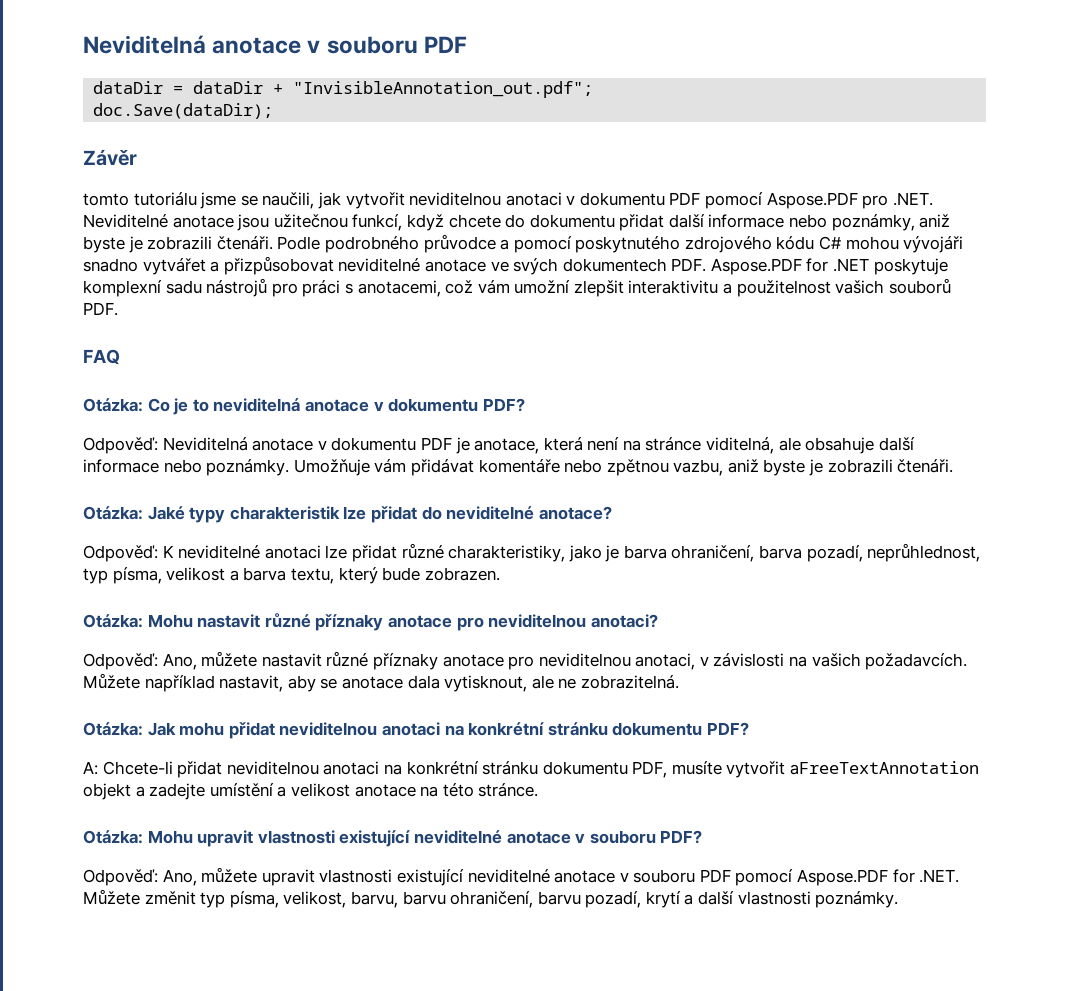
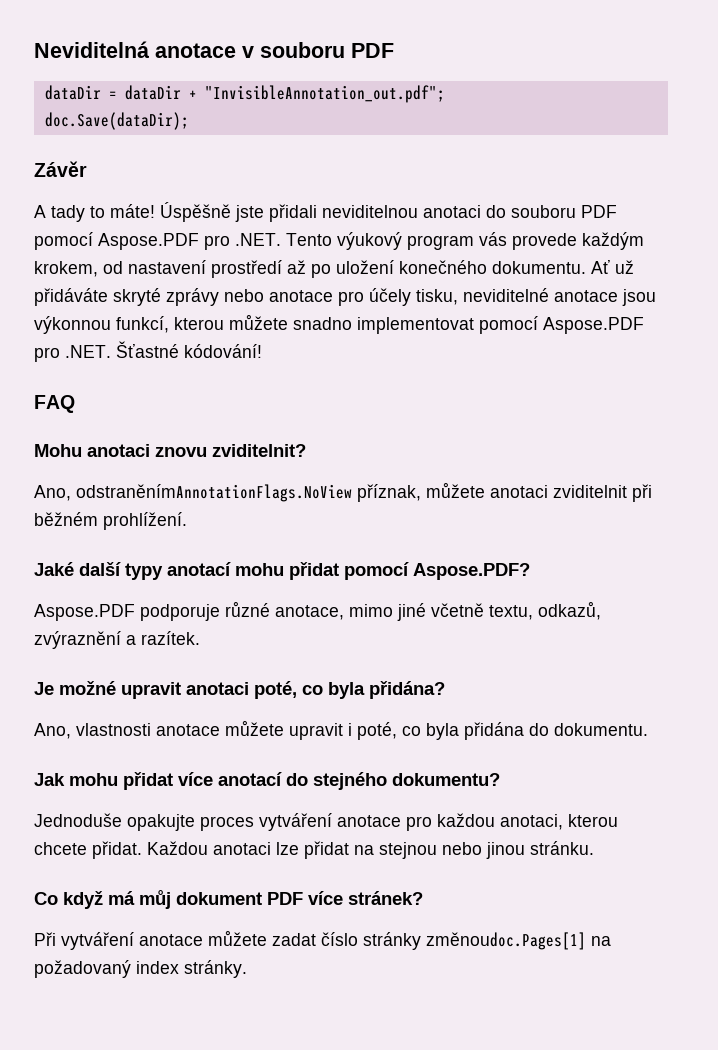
[83,192,665,209] tomto tutoriálu jsme se naučili, jak vytvořit neviditelnou anotaci v dokumentu -> [34,202,576,222] A tady to máte! Úspěšně jste přidali neviditelnou anotaci do souboru
[83,214,951,231] [83,234,964,253] [83,256,948,275] [83,278,951,297] [83,302,118,316] [83,349,120,365] [83,398,525,415] [83,437,915,454] [83,459,954,476] [83,506,612,523] [83,543,981,562] [83,567,500,584] [83,613,658,631] [83,651,968,670] [83,673,679,692] [83,722,749,739] [83,761,980,778] [83,783,539,800] [83,830,703,847] [83,867,960,886] [83,889,899,908] Neviditelné anotace jsou užitečnou funkcí, když chcete do dokumentu přidat další informace nebo poznámky, aniž byste je zobrazili čtenáři. Podle podrobného průvodce a pomocí poskytnutého zdrojového kódu C# mohou vývojáři snadno vytvářet a přizpůsobovat neviditelné anotace ve svých dokumentech PDF. Aspose.PDF for .NET poskytuje komplexní sadu nástrojů pro práci s anotacemi, což vám umožní zlepšit interaktivitu a použitelnost vašich souborů PDF. // FAQ // Otázka: Co je to neviditelná anotace v dokumentu PDF? // Odpověď: Neviditelná anotace v dokumentu PDF je anotace, která není na stránce viditelná, ale obsahuje další informace nebo poznámky. Umožňuje vám přidávat komentáře nebo zpětnou vazbu, aniž byste je zobrazili čtenáři. // Otázka: Jaké typy charakteristik lze přidat do neviditelné anotace? // Odpověď: K neviditelné anotaci lze přidat různé charakteristiky, jako je barva ohraničení, barva pozadí, neprůhlednost, typ písma, velikost a barva textu, který bude zobrazen. // Otázka: Mohu nastavit různé příznaky anotace pro neviditelnou anotaci? // Odpověď: Ano, můžete nastavit různé příznaky anotace pro neviditelnou anotaci, v závislosti na vašich požadavcích. Můžete například nastavit, aby se anotace dala vytisknout, ale ne zobrazitelná. // Otázka: Jak mohu přidat neviditelnou anotaci na konkrétní stránku dokumentu PDF? // A: Chcete-li přidat neviditelnou anotaci na konkrétní stránku dokumentu PDF, musíte vytvořit aFreeTextAnnotation objekt a zadejte umístění a velikost anotace na této stránce. // Otázka: Mohu upravit vlastnosti existující neviditelné anotace v souboru PDF? // Odpověď: Ano, můžete upravit vlastnosti existující neviditelné anotace v souboru PDF pomocí Aspose.PDF for .NET. Můžete změnit typ písma, velikost, barvu, barvu ohraničení, barvu pozadí, krytí a další vlastnosti poznámky. -> [286,232,644,250] [34,260,634,278] [34,288,656,306] [34,314,644,334] [34,341,262,362] [34,395,75,413] [34,444,306,457] [34,482,652,502] [34,512,187,530] [34,562,530,580] [34,601,601,621] [34,631,200,649] [34,681,445,699] [34,720,648,740] [34,772,500,790] [34,813,618,831] [34,841,594,859] [34,890,423,909] [34,930,611,950] [34,960,247,978] Tento výukový program vás provede každým krokem, od nastavení prostředí až po uložení konečného dokumentu. Ať už přidáváte skryté zprávy nebo anotace pro účely tisku, neviditelné anotace jsou výkonnou funkcí, kterou můžete snadno implementovat pomocí Aspose.PDF pro .NET. Šťastné kódování! // FAQ // Mohu anotaci znovu zviditelnit? // Ano, odstraněnímAnnotationFlags.NoView příznak, můžete anotaci zviditelnit při běžném prohlížení. // Jaké další typy anotací mohu přidat pomocí Aspose.PDF? // Aspose.PDF podporuje různé anotace, mimo jiné včetně textu, odkazů, zvýraznění a razítek. // Je možné upravit anotaci poté, co byla přidána? // Ano, vlastnosti anotace můžete upravit i poté, co byla přidána do dokumentu. // Jak mohu přidat více anotací do stejného dokumentu? // Jednoduše opakujte proces vytváření anotace pro každou anotaci, kterou chcete přidat. Každou anotaci lze přidat na stejnou nebo jinou stránku. // Co když má můj dokument PDF více stránek? // Při vytváření anotace můžete zadat číslo stránky změnoudoc.Pages[1] na požadovaný index stránky.

